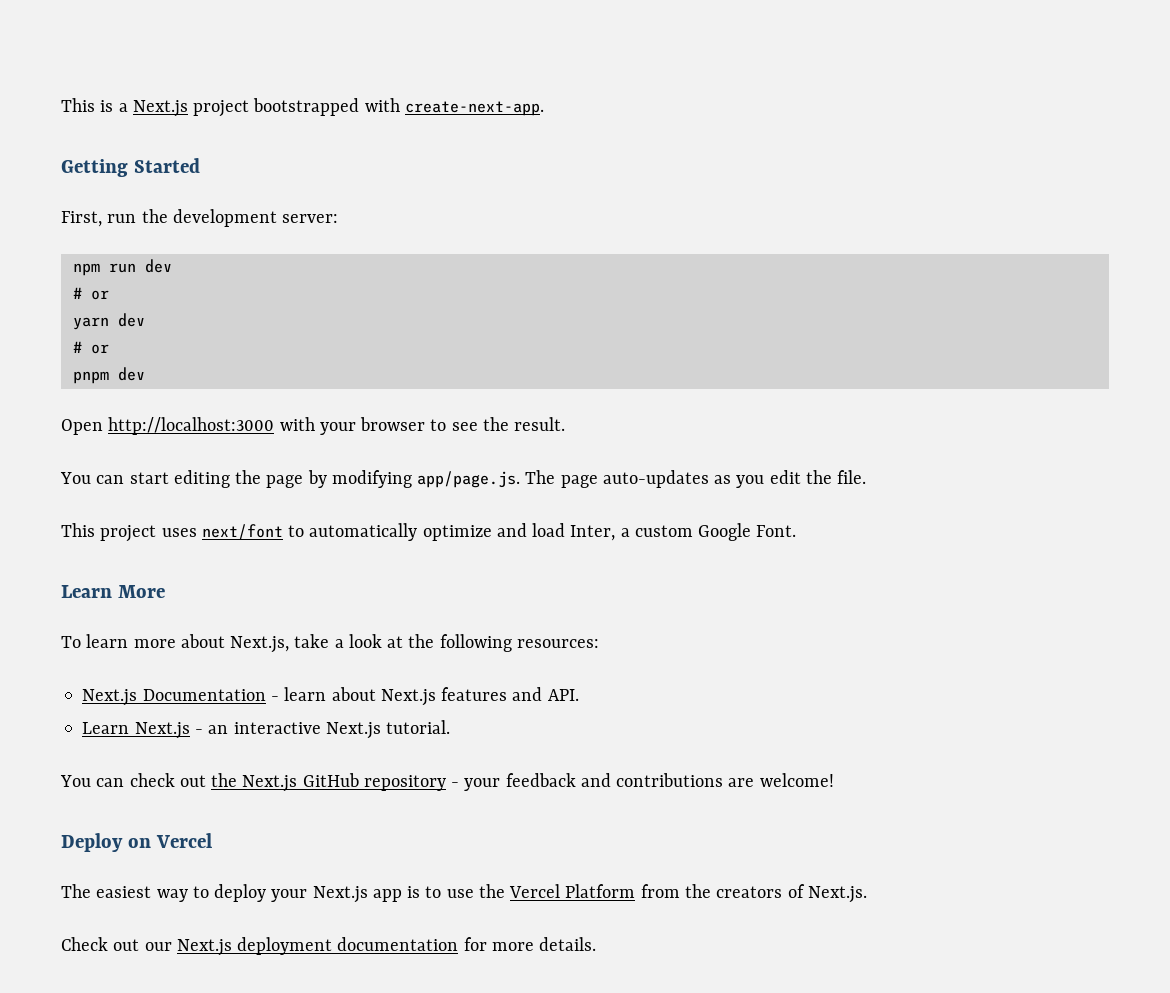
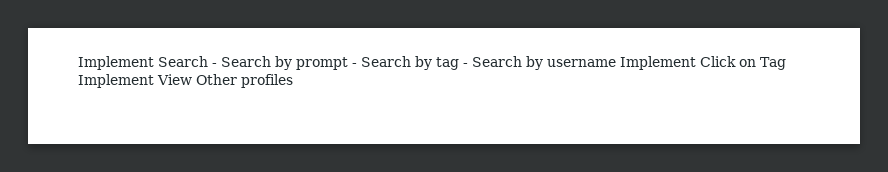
[61,98,544,117] [61,158,200,177] [61,209,339,227] [72,259,172,276] [72,287,109,300] [72,313,145,330] [72,341,109,354] [72,367,145,384] [61,417,566,435] [60,470,867,488] [61,523,797,542] [61,585,165,598] [61,634,599,653] [82,687,579,706] [82,720,451,739] [60,773,834,792] [61,833,212,852] [61,884,867,903] [61,937,597,956] This is a Next.js project bootstrapped with create-next-app. // Getting Started // First, run the development server: // npm run dev // # or // yarn dev // # or // pnpm dev // Open http://localhost:3000 with your browser to see the result. // You can start editing the page by modifying app/page.js. The page auto-updates as you edit the file. // This project uses next/font to automatically optimize and load Inter, a custom Google Font. // Learn More // To learn more about Next.js, take a look at the following resources: // Next.js Documentation - learn about Next.js features and API. // Learn Next.js - an interactive Next.js tutorial. // You can check out the Next.js GitHub repository - your feedback and contributions are welcome! // Deploy on Vercel // The easiest way to deploy your Next.js app is to use the Vercel Platform from the creators of Next.js. // Check out our Next.js deployment documentation for more details. -> [78,56,786,70] [78,74,293,88] Implement Search - Search by prompt - Search by tag - Search by username Implement Click on Tag Implement View Other profiles

